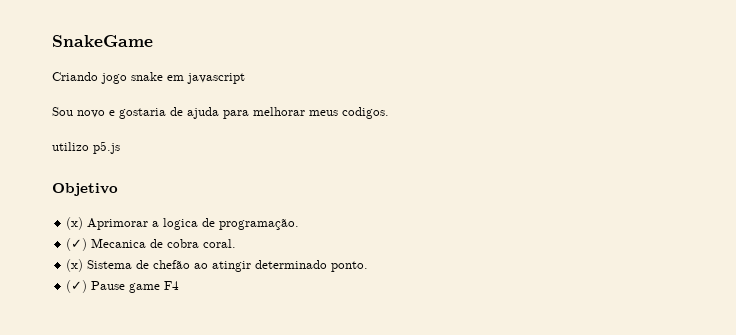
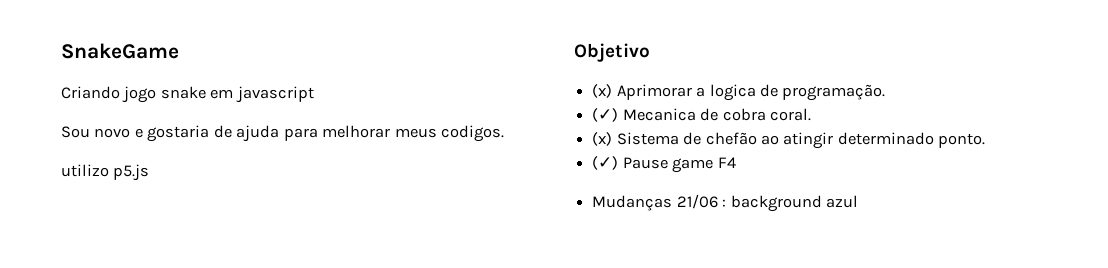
(180, 285) none -> [592,194,858,212] // Mudanças 21/06 : background azul

